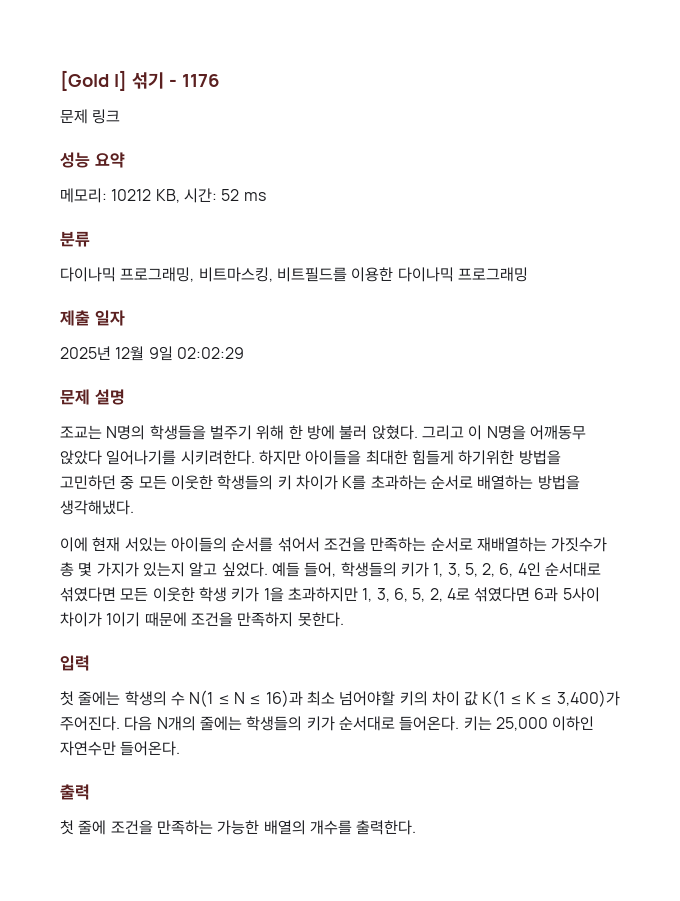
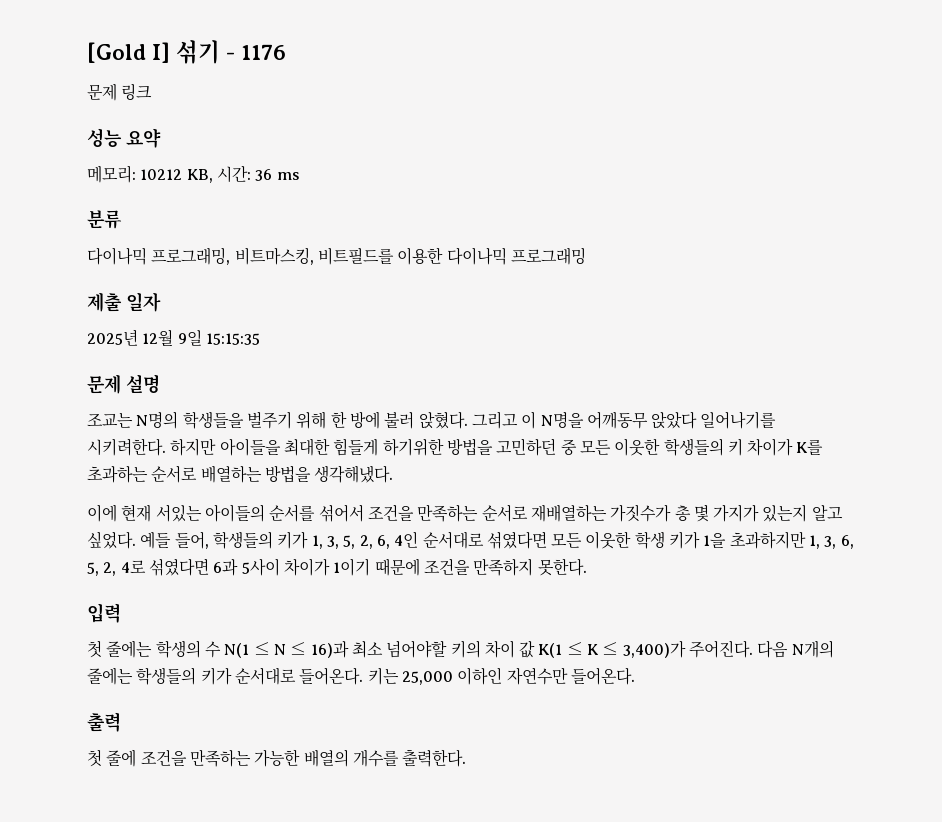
[221,189,240,201] 52 -> [255,169,273,181] 36
[176,347,244,359] 02:02:29 -> [205,333,260,345] 15:15:35

